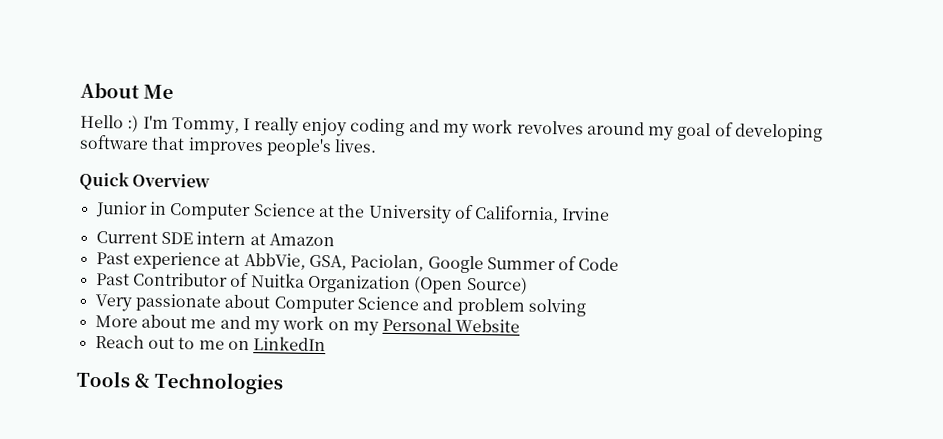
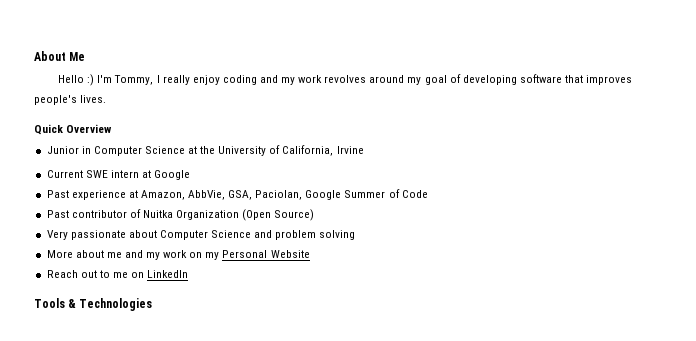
[160,231,193,245] SDE -> [85,170,108,178] SWE
[268,233,335,247] Amazon -> [154,170,191,180] Google
(241, 259) none -> [140,190,185,200] Amazon,
[132,272,228,287] Contributor -> [71,210,127,218] contributor

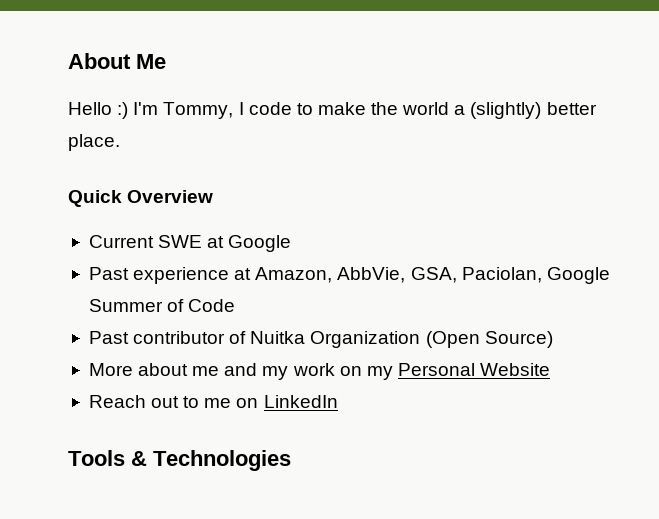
[162,74,633,85] [34,95,107,105] [34,124,113,135] [46,145,364,156] really enjoy coding and my work revolves around my goal of developing software that improves people's lives. // Quick Overview // Junior in Computer Science at the University of California, Irvine -> [248,102,597,119] [68,134,120,151] [68,190,214,207] code to make the world a (slightly) better place. // Quick Overview
[110,170,139,178] intern -> (203, 241) none
[46,230,356,240] // Very passionate about Computer Science and problem solving -> (553, 339) none

